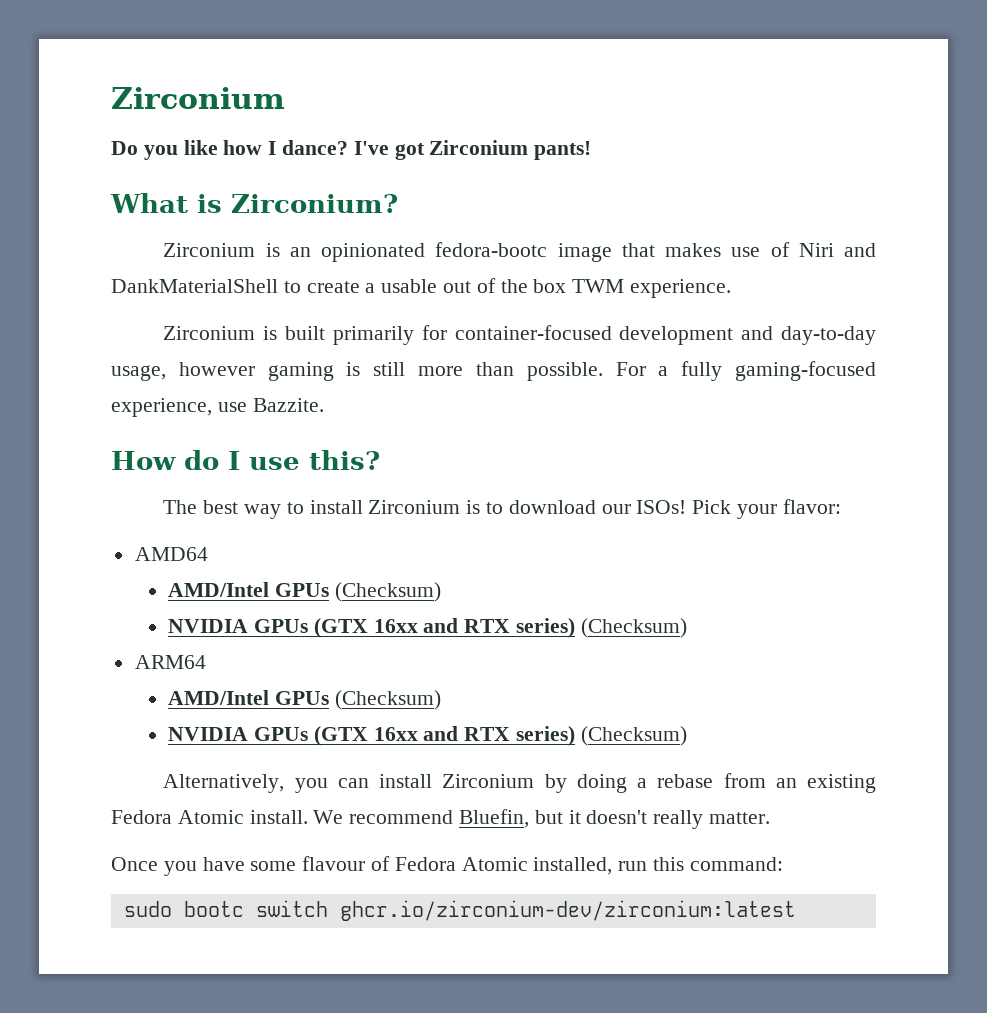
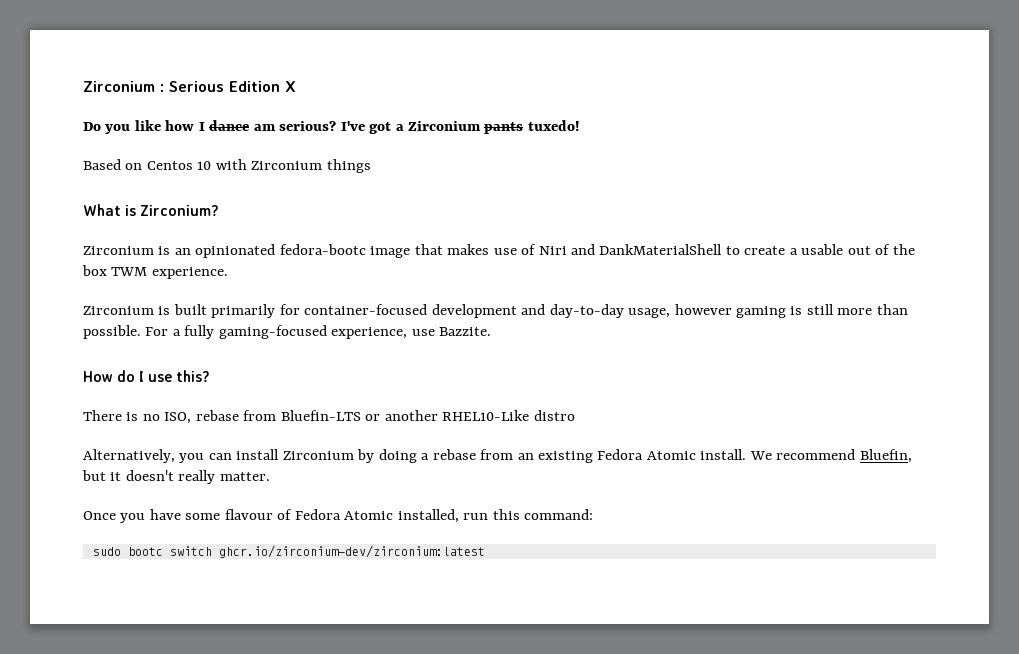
[111,87,285,109] Zirconium -> [83,81,296,92] Zirconium : Serious Edition X
[282,140,592,160] dance? I've got Zirconium pants! -> [209,120,580,134] [83,159,371,173] dance am serious? I've got a Zirconium pants tuxedo! // Based on Centos 10 with Zirconium things
[163,499,841,519] [134,547,208,561] [168,582,441,602] [168,618,687,638] [134,655,206,669] [168,690,441,710] [168,726,687,746] The best way to install Zirconium is to download our ISOs! Pick your flavor: // AMD64 // AMD/Intel GPUs (Checksum) // NVIDIA GPUs (GTX 16xx and RTX series) (Checksum) // ARM64 // AMD/Intel GPUs (Checksum) // NVIDIA GPUs (GTX 16xx and RTX series) (Checksum) -> [83,410,575,424] There is no ISO, rebase from Bluefin-LTS or another RHEL10-Like distro

